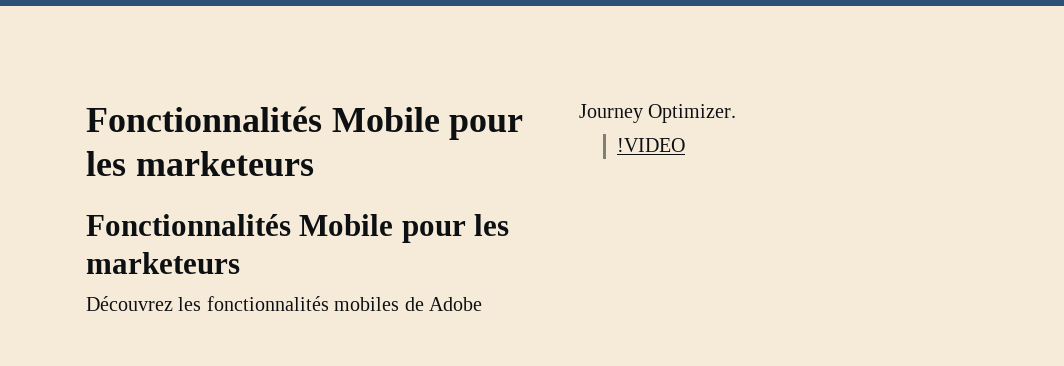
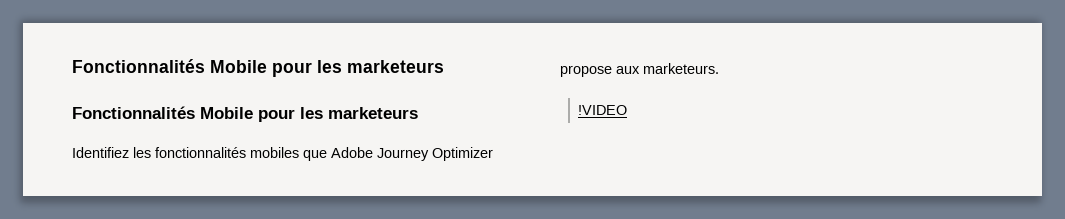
[86,296,173,311] Découvrez -> [72,147,129,158] Identifiez
[404,297,424,311] de -> [303,150,327,161] que
[648,104,737,123] Optimizer. -> [432,147,493,161] [560,63,719,77] Optimizer propose aux marketeurs.

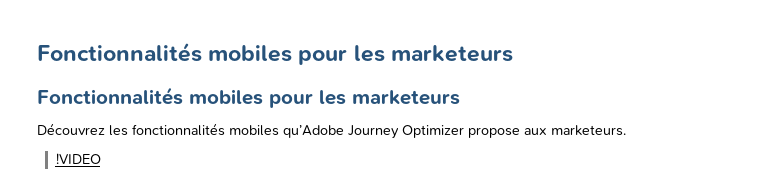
[72,59,267,73] Fonctionnalités Mobile -> [37,42,293,62] Fonctionnalités mobiles
[200,107,418,122] [72,147,129,158] Mobile pour les marketeurs // Identifiez -> [189,89,460,108] [37,123,105,135] mobiles pour les marketeurs // Découvrez
[303,147,373,161] que Adobe -> [283,125,344,138] qu’Adobe

